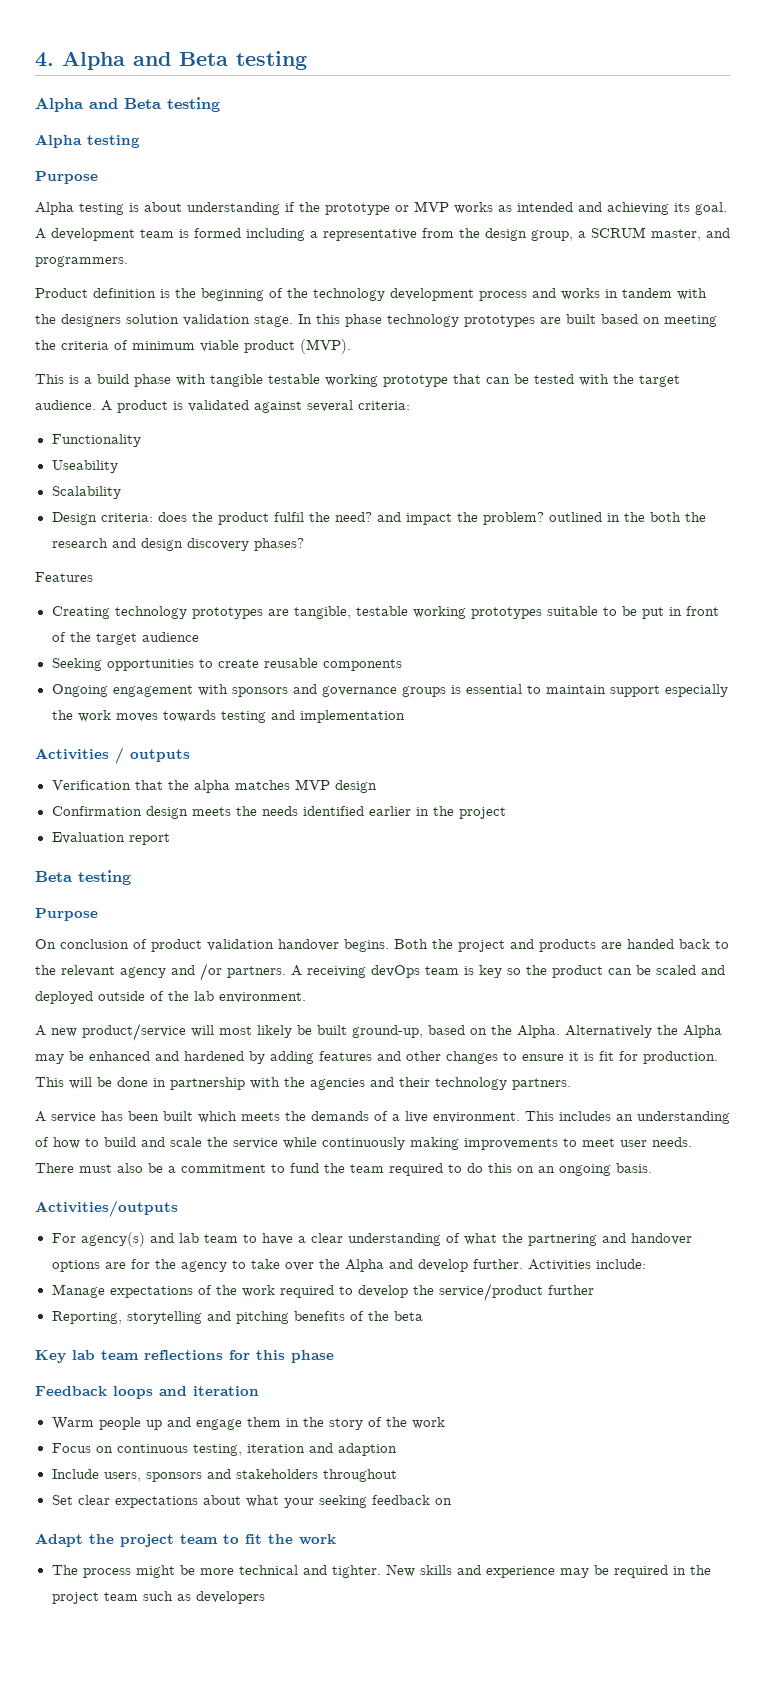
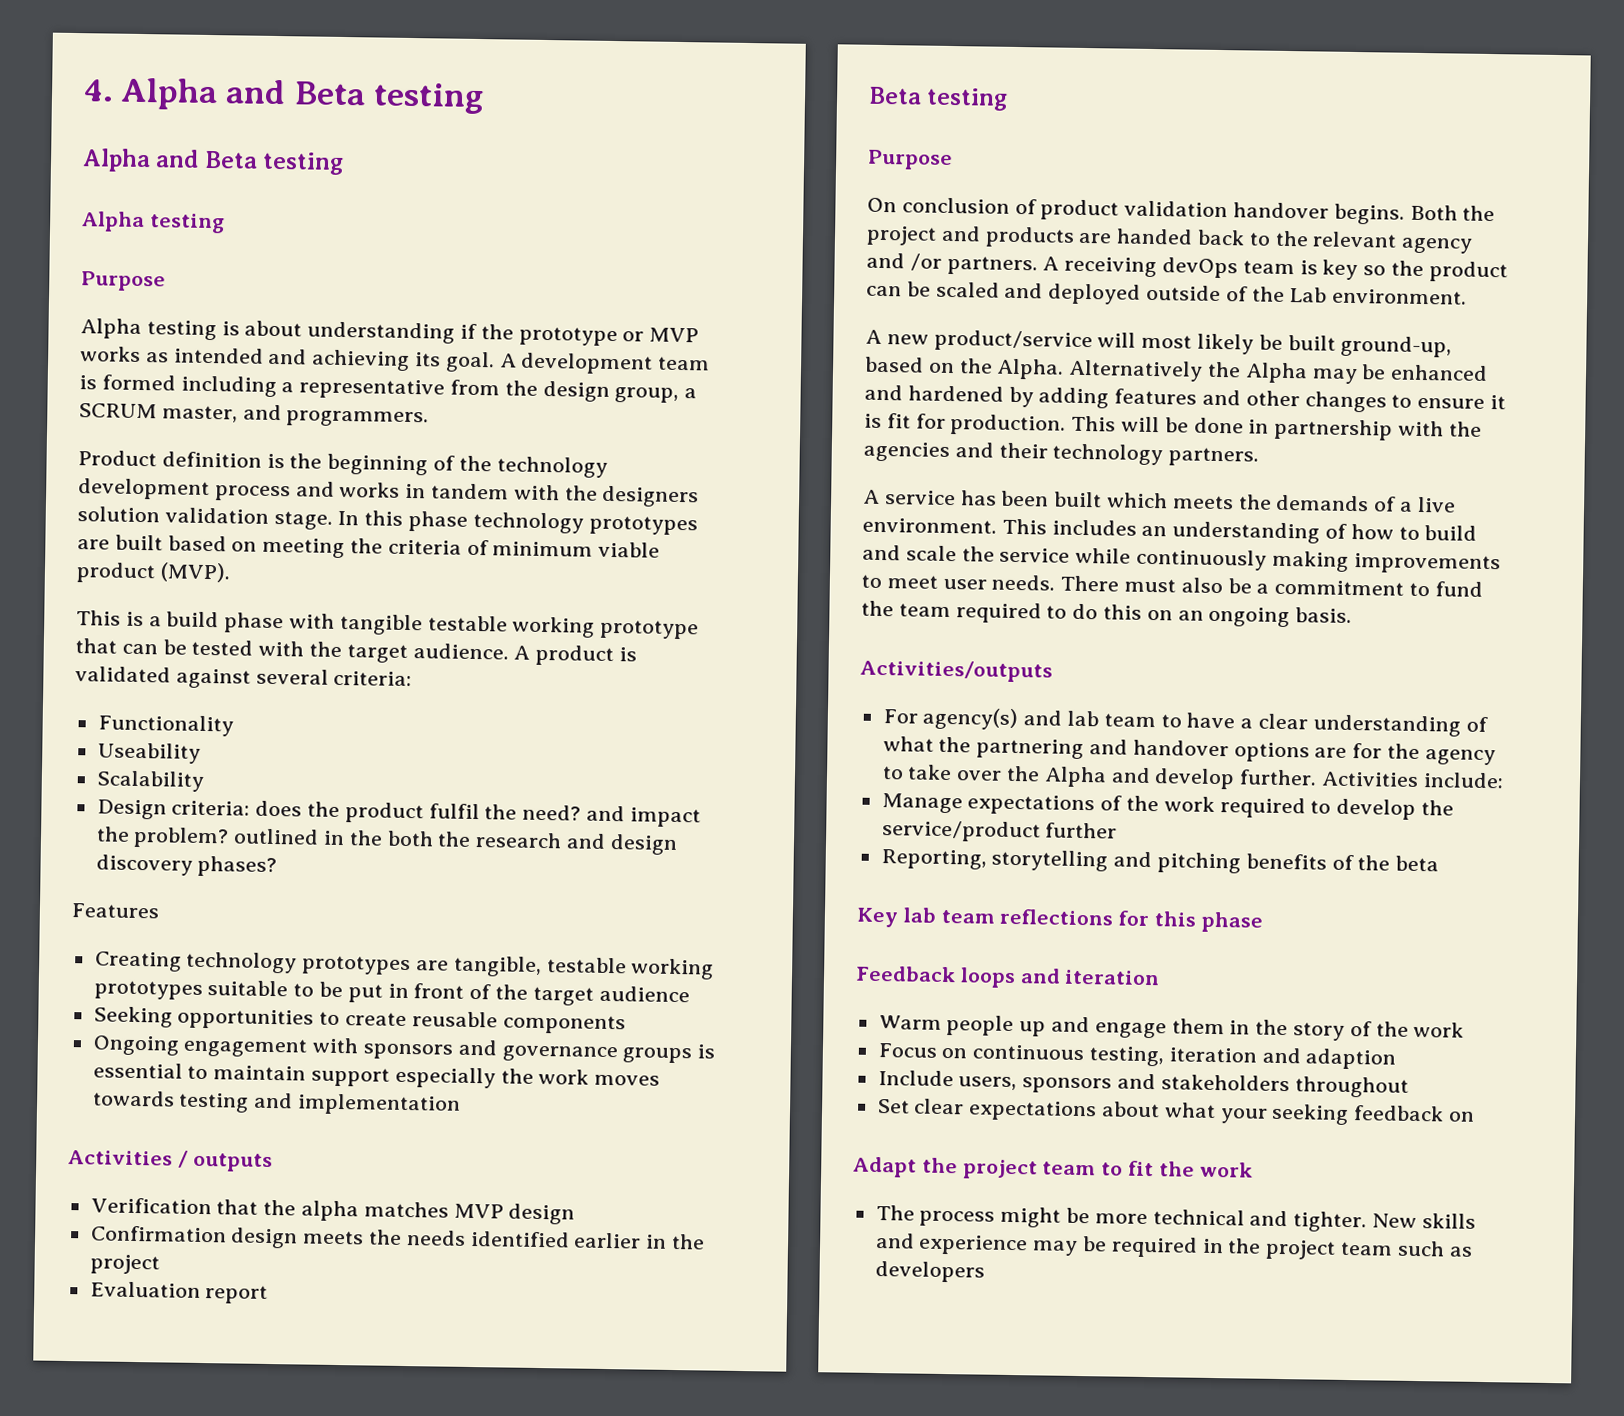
[194,991,214,1001] lab -> [1289,287,1328,303] Lab

